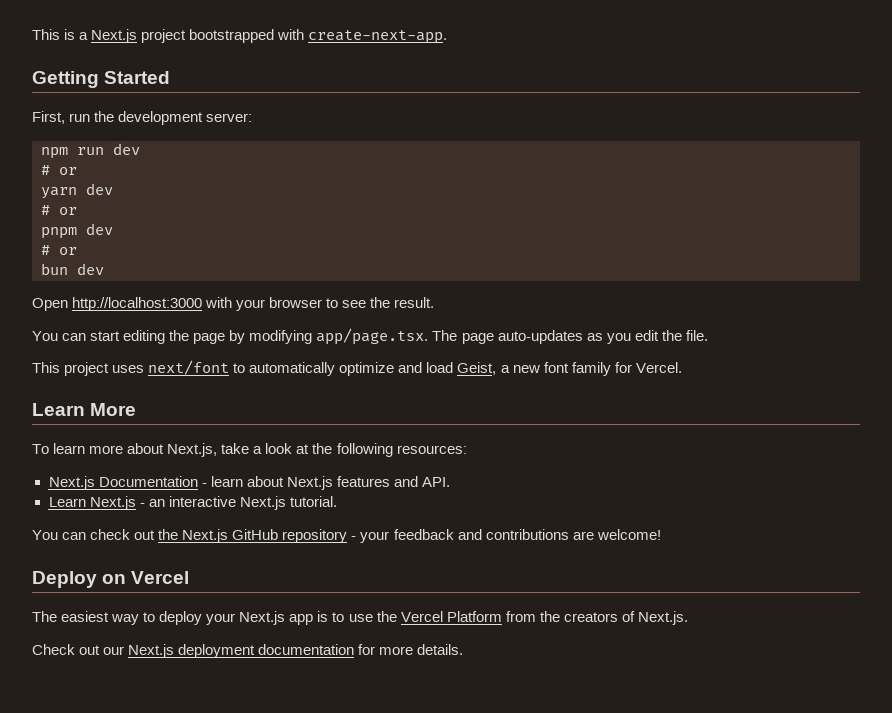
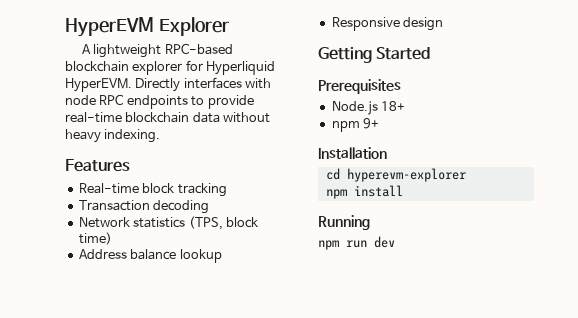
[32,29,448,44] [32,71,171,88] [32,111,253,125] [41,143,140,159] [41,165,77,175] [41,183,113,199] [41,205,77,215] [41,223,113,239] [41,245,77,255] [41,263,104,275] [32,297,435,311] [32,328,708,345] [32,360,682,376] [32,403,137,416] [32,443,467,457] [48,476,450,490] [48,496,337,510] [32,529,661,543] [32,571,190,588] [32,611,688,625] [32,644,464,658] This is a Next.js project bootstrapped with create-next-app. // Getting Started // First, run the development server: // npm run dev // # or // yarn dev // # or // pnpm dev // # or // bun dev // Open http://localhost:3000 with your browser to see the result. // You can start editing the page by modifying app/page.tsx. The page auto-updates as you edit the file. // This project uses next/font to automatically optimize and load Geist, a new font family for Vercel. // Learn More // To learn more about Next.js, take a look at the following resources: // Next.js Documentation - learn about Next.js features and API. // Learn Next.js - an interactive Next.js tutorial. // You can check out the Next.js GitHub repository - your feedback and contributions are welcome! // Deploy on Vercel // The easiest way to deploy your Next.js app is to use the Vercel Platform from the creators of Next.js. // Check out our Next.js deployment documentation for more details. -> [65,17,229,37] [81,43,233,58] [65,60,276,75] [65,77,272,92] [65,94,254,109] [65,112,271,123] [65,129,161,143] [65,159,130,172] [78,183,227,197] [78,200,210,214] [78,216,258,230] [78,232,112,245] [78,249,222,263] [331,17,444,31] [318,47,431,63] [318,79,401,94] [331,101,406,115] [331,118,380,132] [318,147,387,159] [325,168,466,182] [325,185,403,199] [318,215,370,230] [318,236,395,250] HyperEVM Explorer // A lightweight RPC-based blockchain explorer for Hyperliquid HyperEVM. Directly interfaces with node RPC endpoints to provide real-time blockchain data without heavy indexing. // Features // Real-time block tracking // Transaction decoding // Network statistics (TPS, block time) // Address balance lookup // Responsive design // Getting Started // Prerequisites // Node.js 18+ // npm 9+ // Installation // cd hyperevm-explorer // npm install // Running // npm run dev

